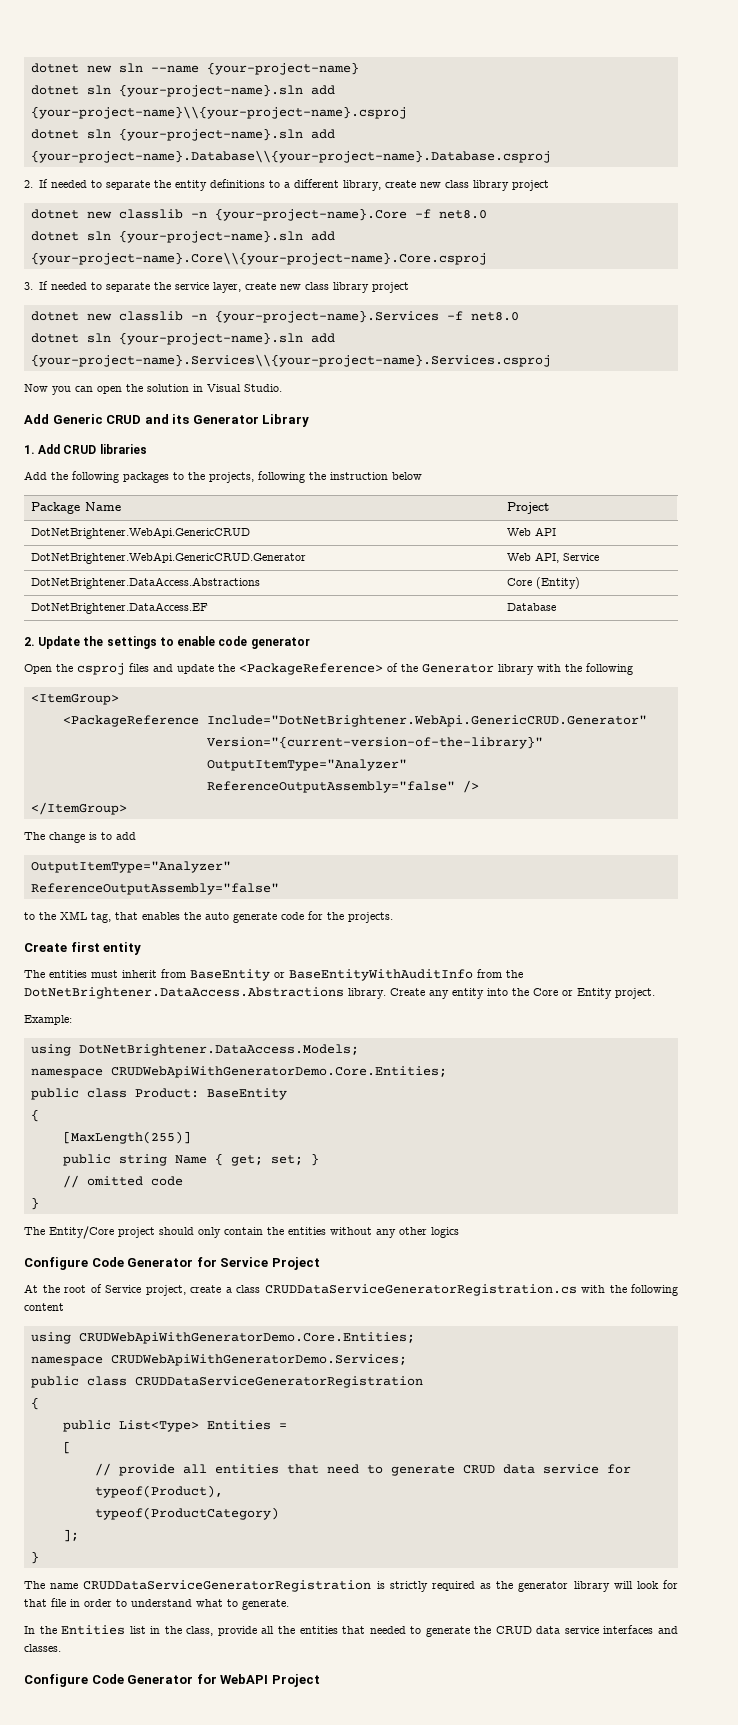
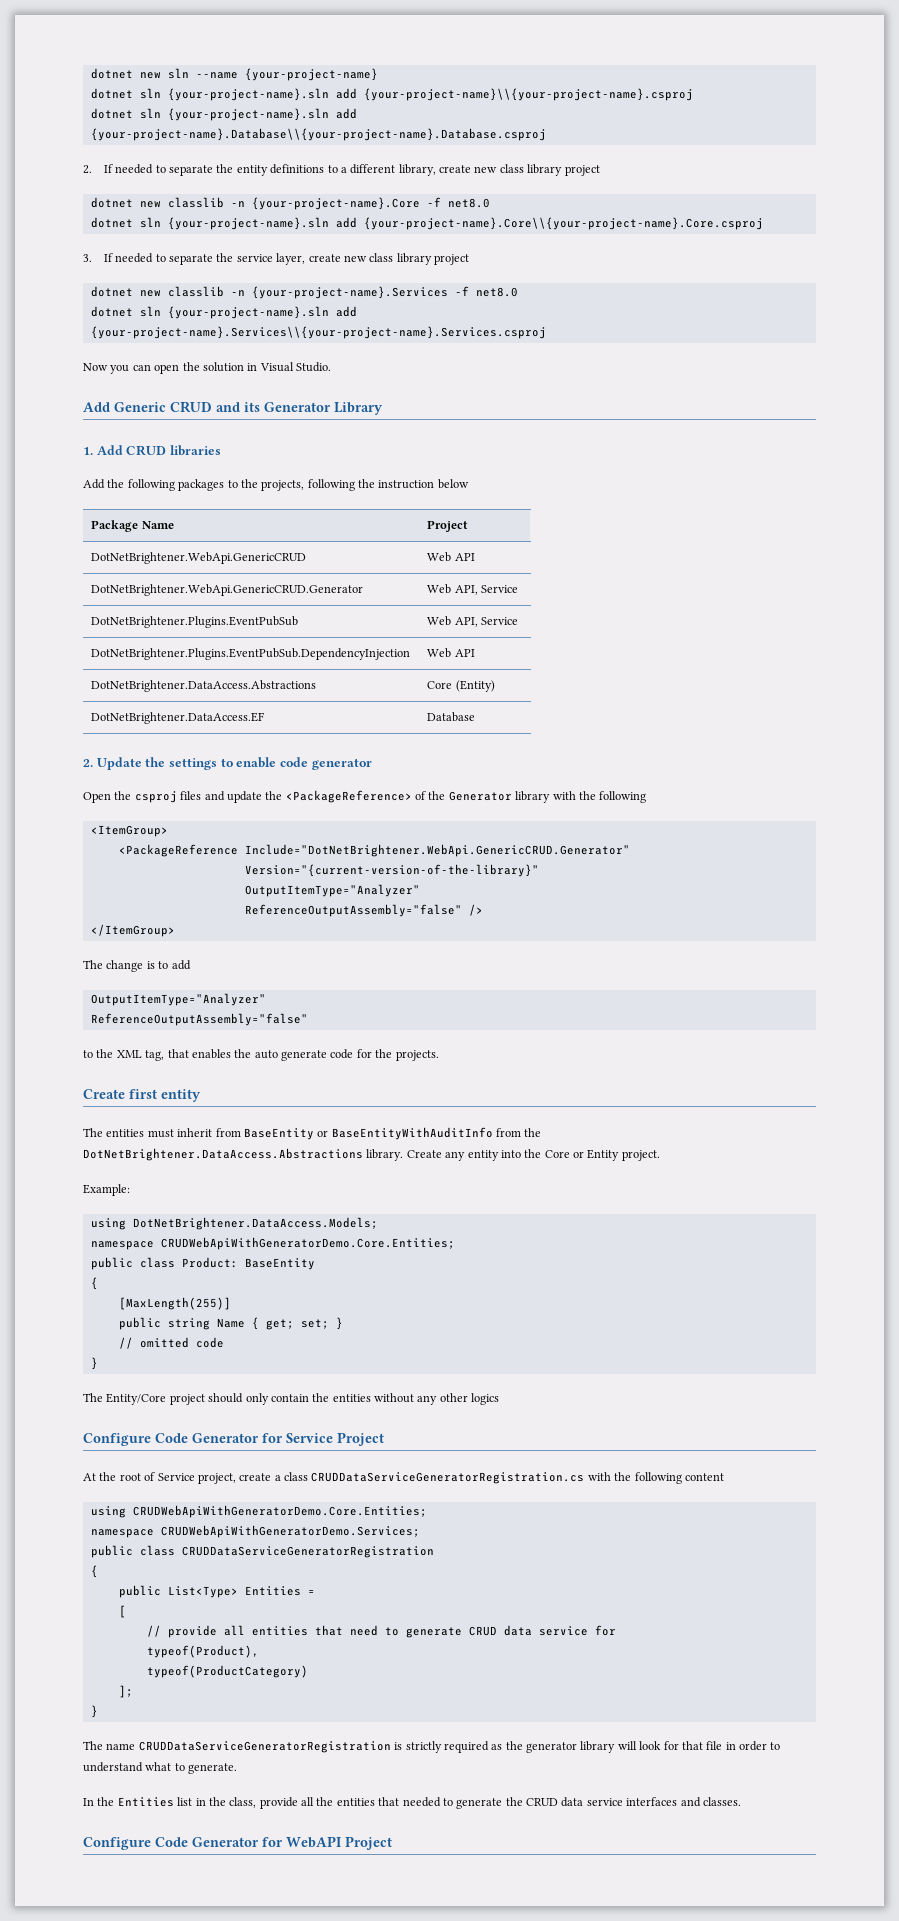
(600, 557) none -> [91,616,299,628] [427,616,519,627] [91,648,411,660] [427,648,475,658] // DotNetBrightener.Plugins.EventPubSub | Web API, Service // DotNetBrightener.Plugins.EventPubSub.DependencyInjection | Web API

